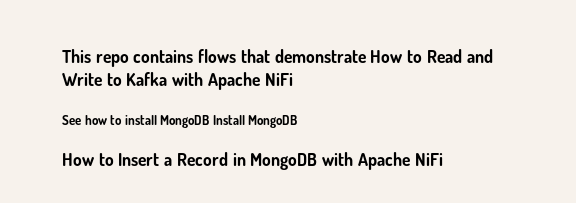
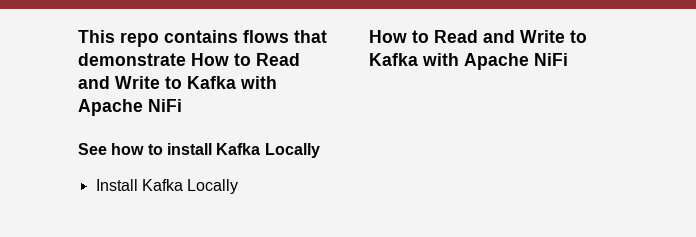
[160,115,298,128] [62,152,318,170] MongoDB Install MongoDB // How to Insert a Record in MongoDB -> [216,143,320,158] [95,179,239,194] [369,30,587,43] [369,53,418,66] Kafka Locally // Install Kafka Locally // How to Read and Write to Kafka

